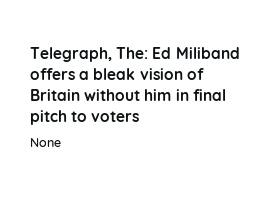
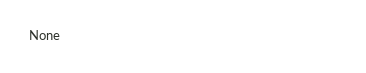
[30,47,240,62] [30,68,204,80] [30,89,226,101] [30,110,140,125] Telegraph, The: Ed Miliband offers a bleak vision of Britain without him in final pitch to voters // -> (29, 35) none

